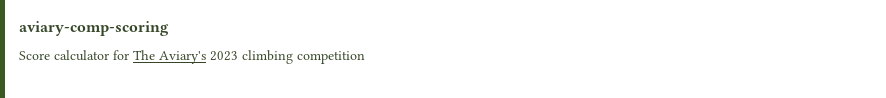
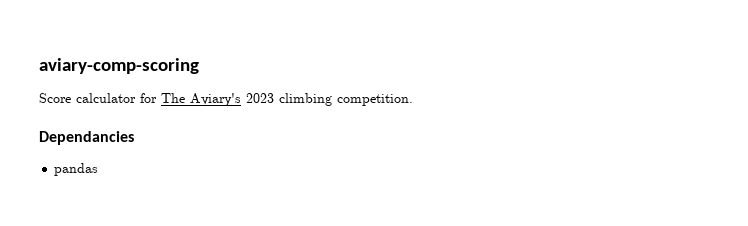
[297,51,365,64] competition -> [337,94,413,106] [39,131,134,145] [54,163,99,176] competition. // Dependancies // pandas

